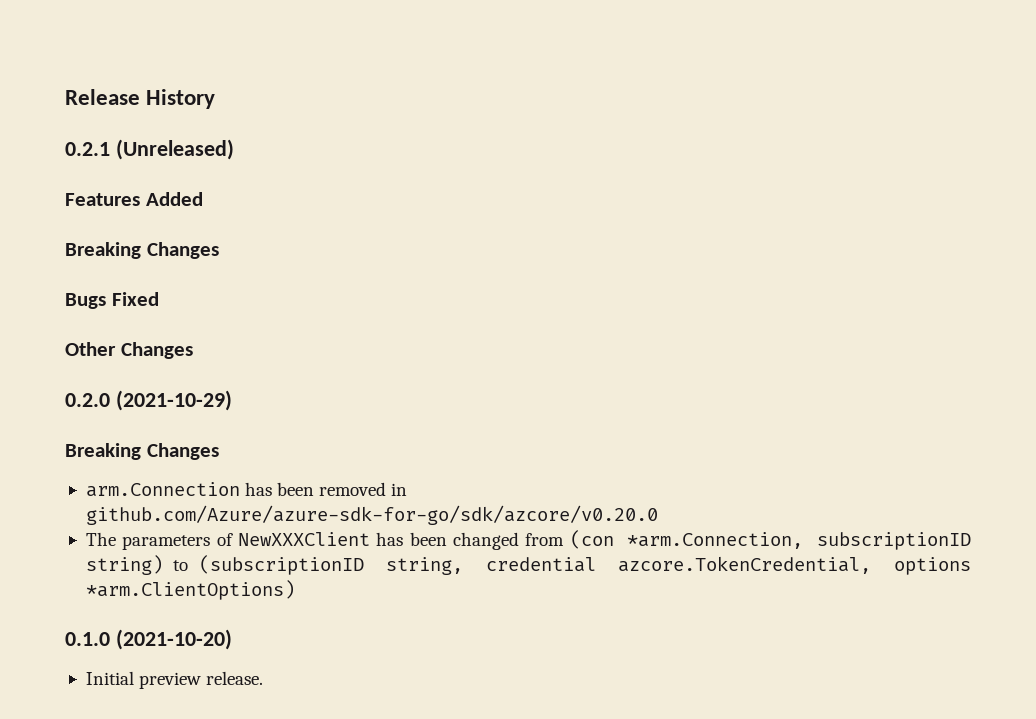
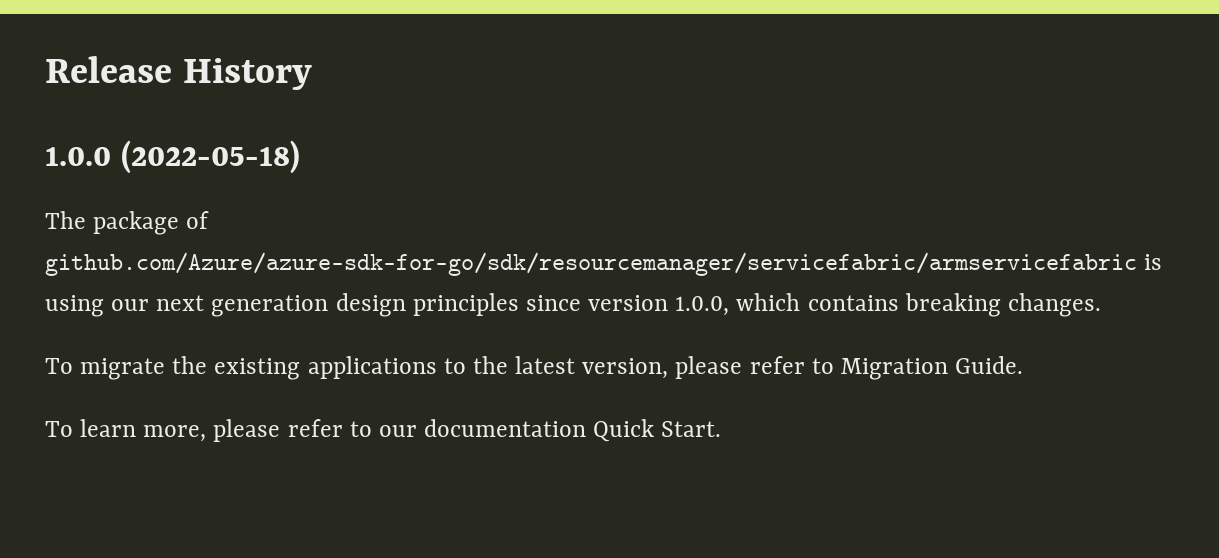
[65,139,234,160] [65,192,203,206] [65,242,219,259] [65,292,159,309] [65,342,193,359] [65,390,232,411] [65,443,219,460] [85,482,408,497] [85,505,658,525] [85,530,972,550] [85,555,971,575] [85,580,295,600] [65,629,232,650] [85,671,264,689] 0.2.1 (Unreleased) // Features Added // Breaking Changes // Bugs Fixed // Other Changes // 0.2.0 (2021-10-29) // Breaking Changes // arm.Connection has been removed in github.com/Azure/azure-sdk-for-go/sdk/azcore/v0.20.0 // The parameters of NewXXXClient has been changed from (con *arm.Connection, subscriptionID string) to (subscriptionID string, credential azcore.TokenCredential, options *arm.ClientOptions) // 0.1.0 (2021-10-20) // Initial preview release. -> [45,140,300,174] [45,211,210,235] [45,252,1163,276] [45,293,1101,317] [45,356,1024,380] [45,419,722,442] 1.0.0 (2022-05-18) // The package of github.com/Azure/azure-sdk-for-go/sdk/resourcemanager/servicefabric/armservicefabric is using our next generation design principles since version 1.0.0, which contains breaking changes. // To migrate the existing applications to the latest version, please refer to Migration Guide. // To learn more, please refer to our documentation Quick Start.

